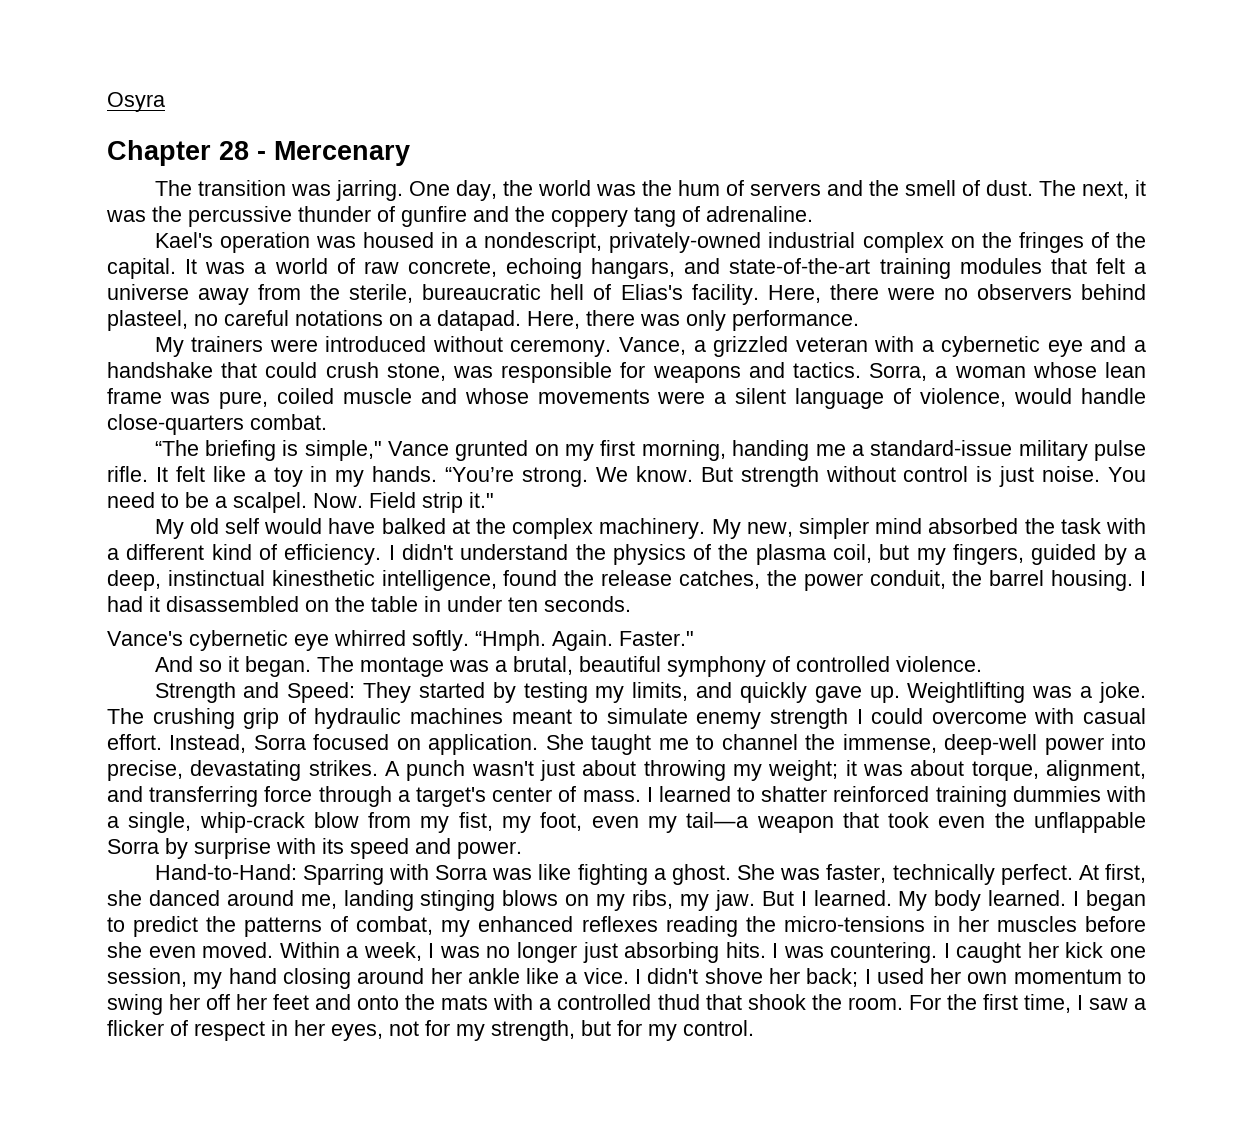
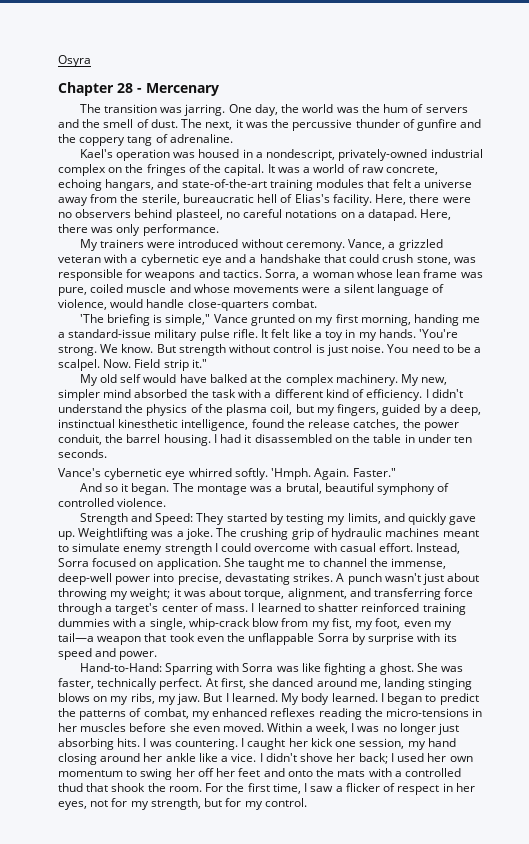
[154,440,199,456] “The -> [79,314,104,323] 'The
[445,467,515,482] “You’re -> [419,329,459,338] 'You're
[475,630,546,651] “Hmph. -> [271,468,312,480] 'Hmph.

